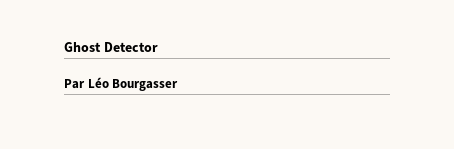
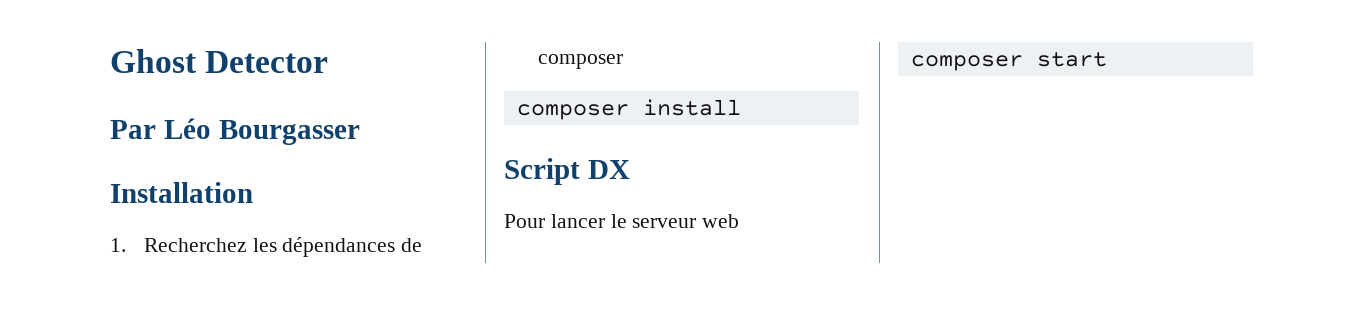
(179, 85) none -> [110,182,253,203] [110,237,423,257] [537,54,623,69] [516,99,741,120] [504,158,630,185] [504,214,740,228] [910,52,1107,71] // Installation // 1. Recherchez les dépendances de composer // composer install // Script DX // Pour lancer le serveur web // composer start

